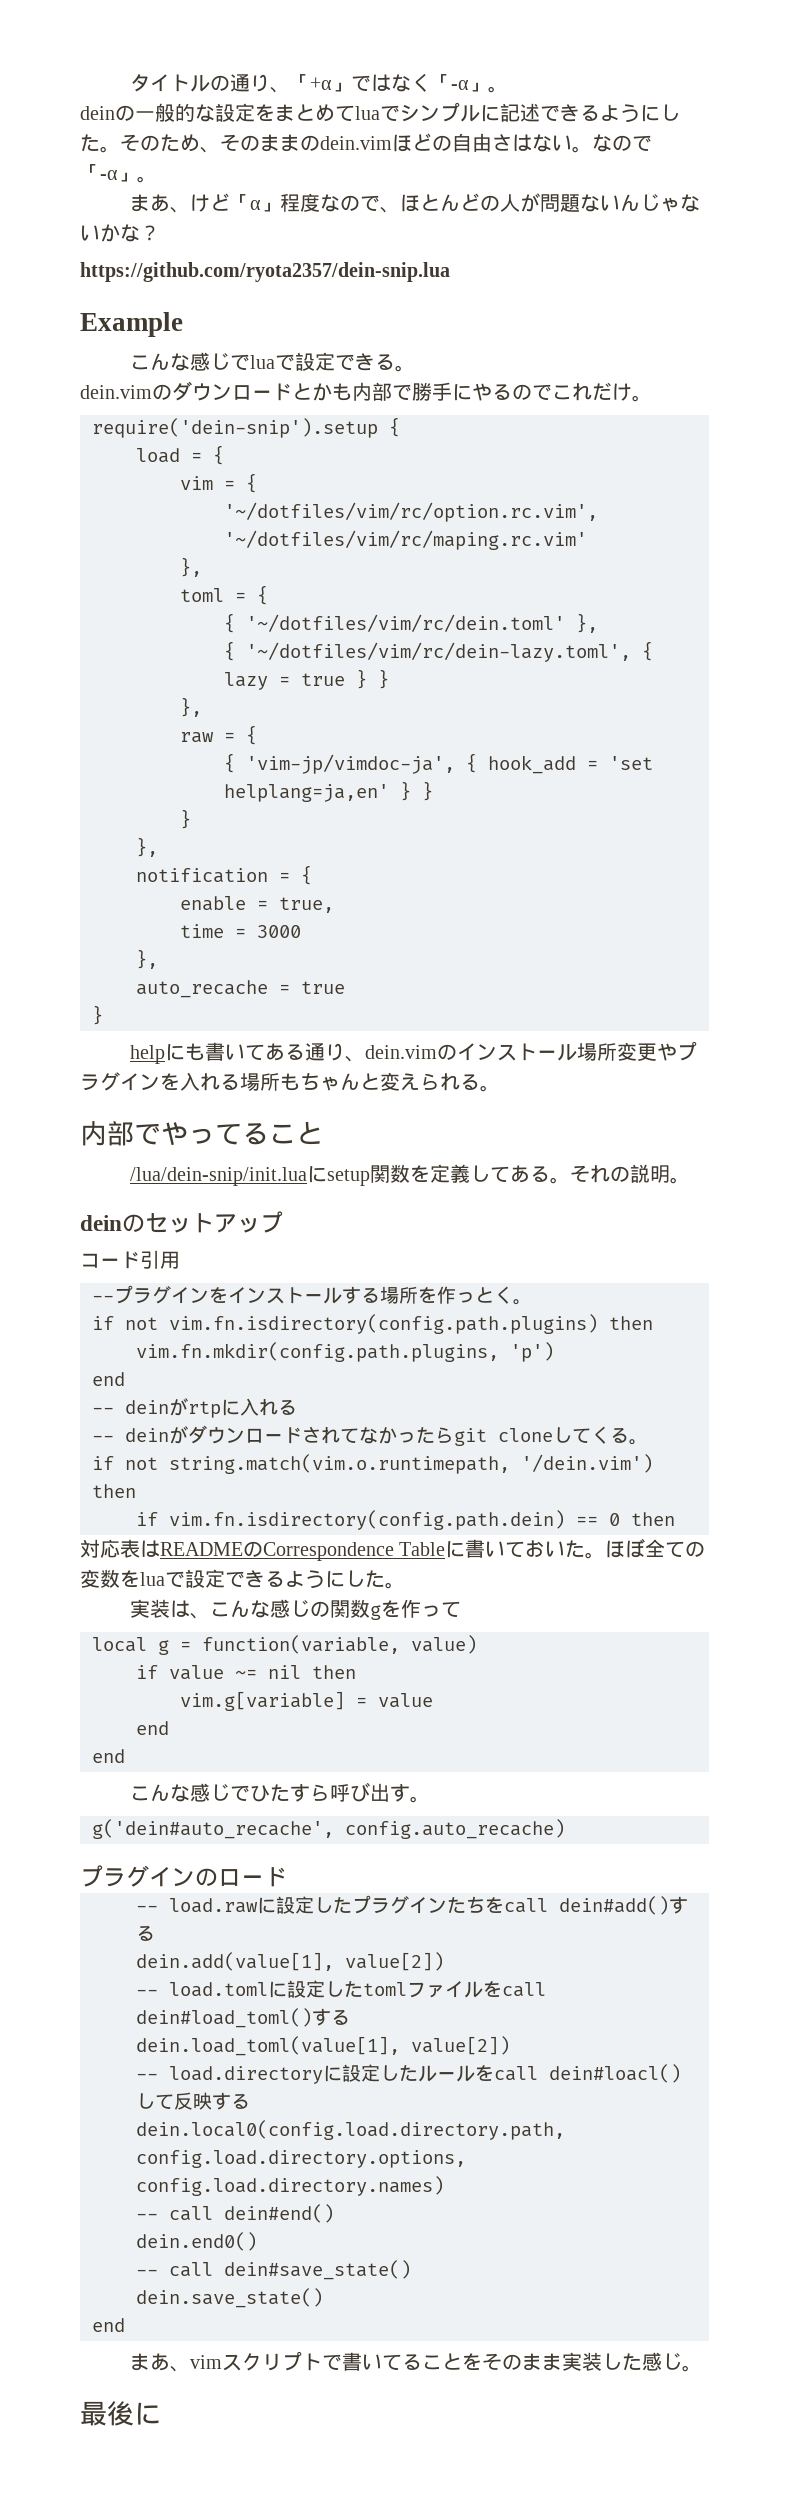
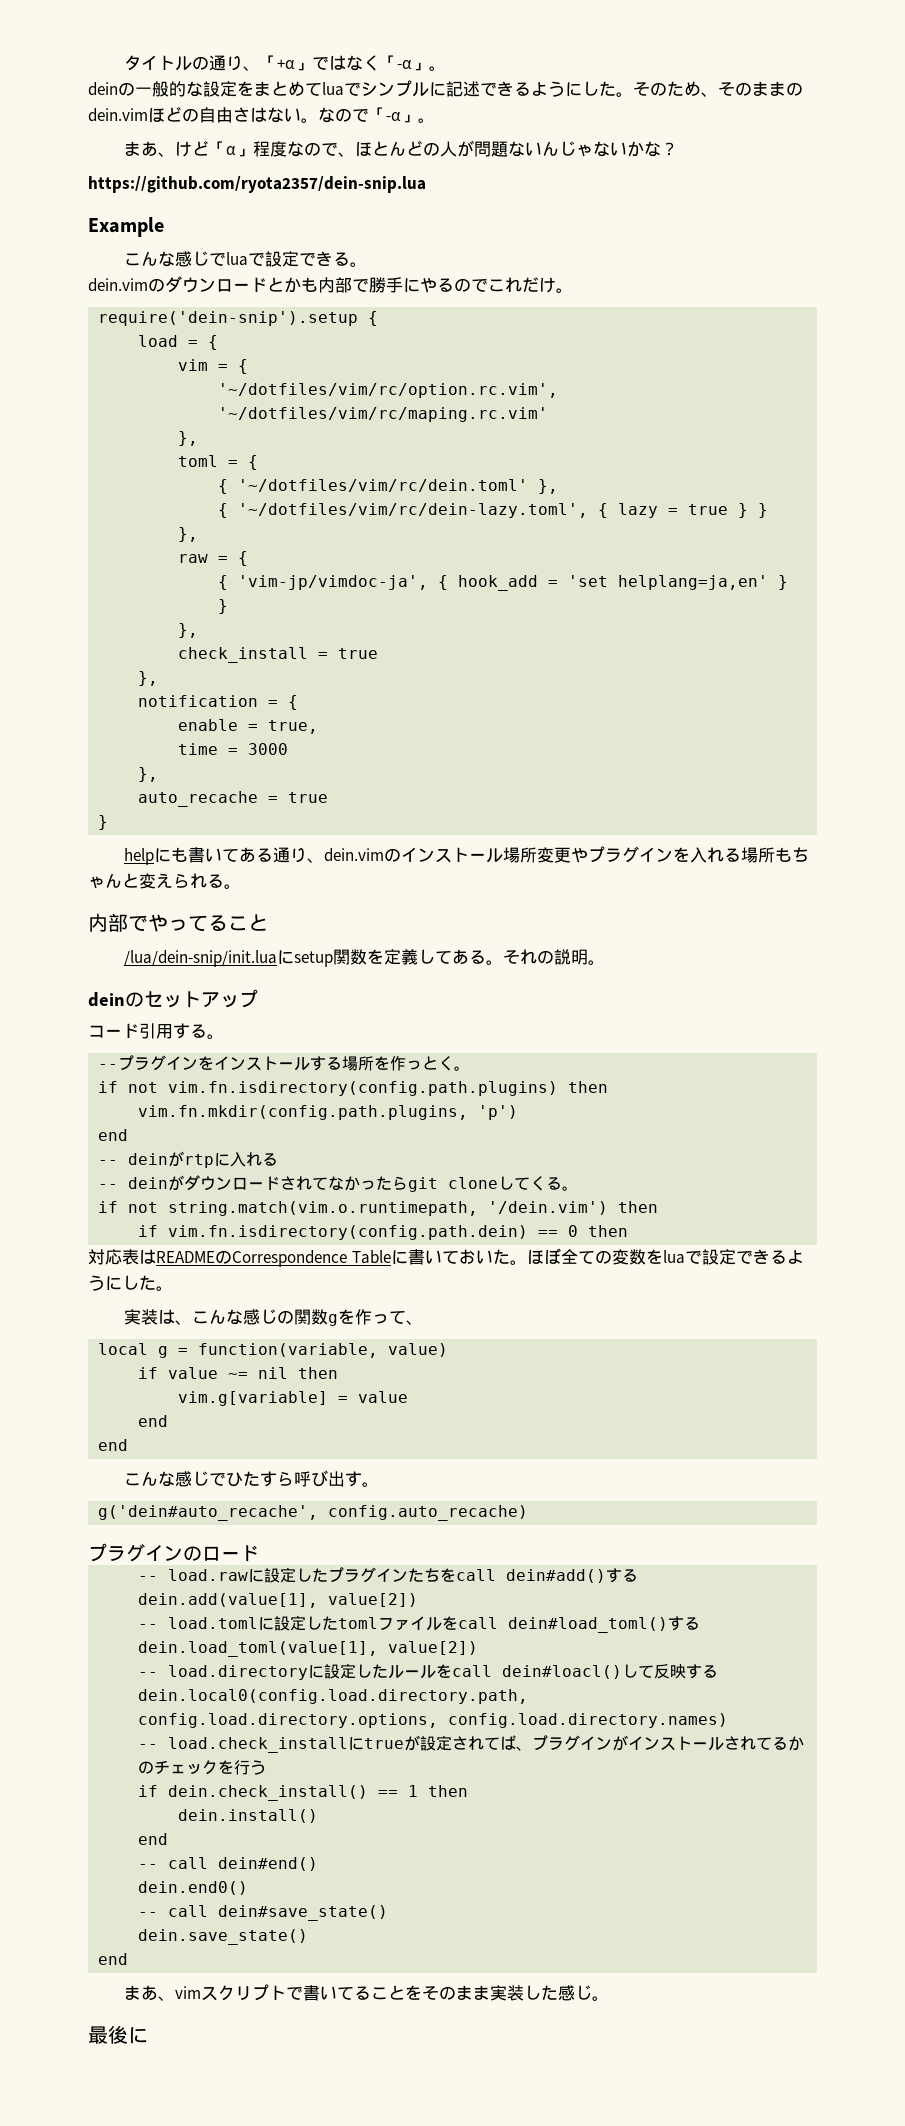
[180,809,191,829] } -> [178,623,199,638] [178,647,379,663] }, // check_install = true
(180, 1260) none -> [173,1023,224,1039] する。
(462, 1609) none -> [406,1320,424,1325] 、
(444, 2186) none -> [138,1735,805,1753] [138,1760,267,1775] [138,1785,469,1801] [178,1809,319,1823] [138,1833,169,1845] // -- load.check_installにtrueが設定されてば、プラグインがインストールされてるかのチェックを行う // if dein.check_install() == 1 then // dein.install() // end

